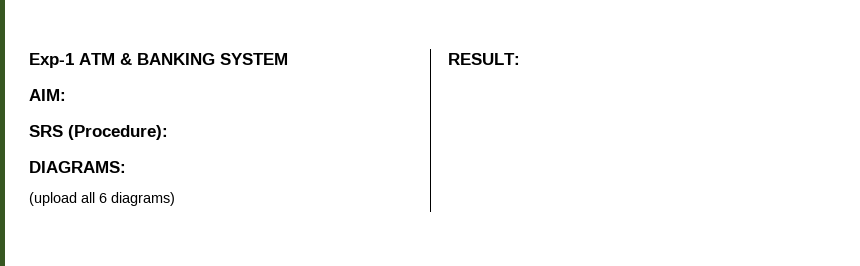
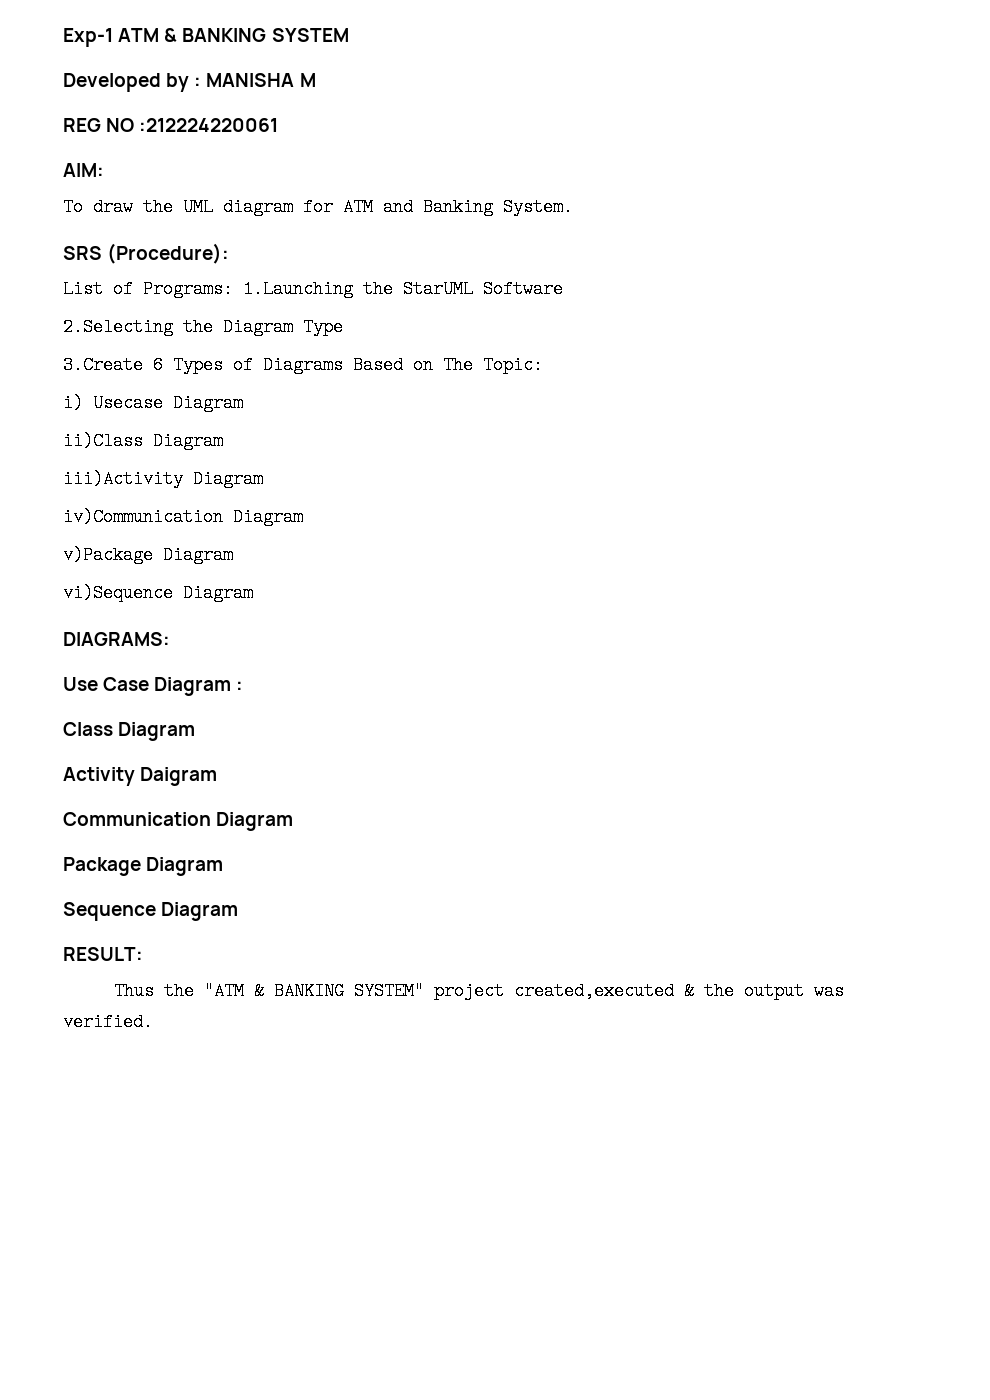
[29,89,66,101] [29,125,168,140] [29,161,126,173] [29,192,175,206] [448,53,520,65] AIM: // SRS (Procedure): // DIAGRAMS: // (upload all 6 diagrams) // RESULT: -> [63,73,316,92] [63,118,279,132] [63,163,104,177] [63,198,573,216] [63,243,230,264] [63,280,563,298] [63,318,343,336] [63,356,543,374] [63,394,243,412] [63,432,223,450] [63,470,263,488] [63,508,303,526] [63,546,233,564] [63,584,253,602] [63,632,170,646] [63,677,244,696] [63,722,196,741] [63,767,218,786] [63,812,294,831] [63,857,224,876] [63,902,239,921] [63,947,143,961] [113,982,844,1000] [63,1013,153,1031] Developed by : MANISHA M // REG NO :212224220061 // AIM: // To draw the UML diagram for ATM and Banking System. // SRS (Procedure): // List of Programs: 1.Launching the StarUML Software // 2.Selecting the Diagram Type // 3.Create 6 Types of Diagrams Based on The Topic: // i) Usecase Diagram // ii)Class Diagram // iii)Activity Diagram // iv)Communication Diagram // v)Package Diagram // vi)Sequence Diagram // DIAGRAMS: // Use Case Diagram : // Class Diagram // Activity Daigram // Communication Diagram // Package Diagram // Sequence Diagram // RESULT: // Thus the "ATM & BANKING SYSTEM" project created,executed & the output was verified.

